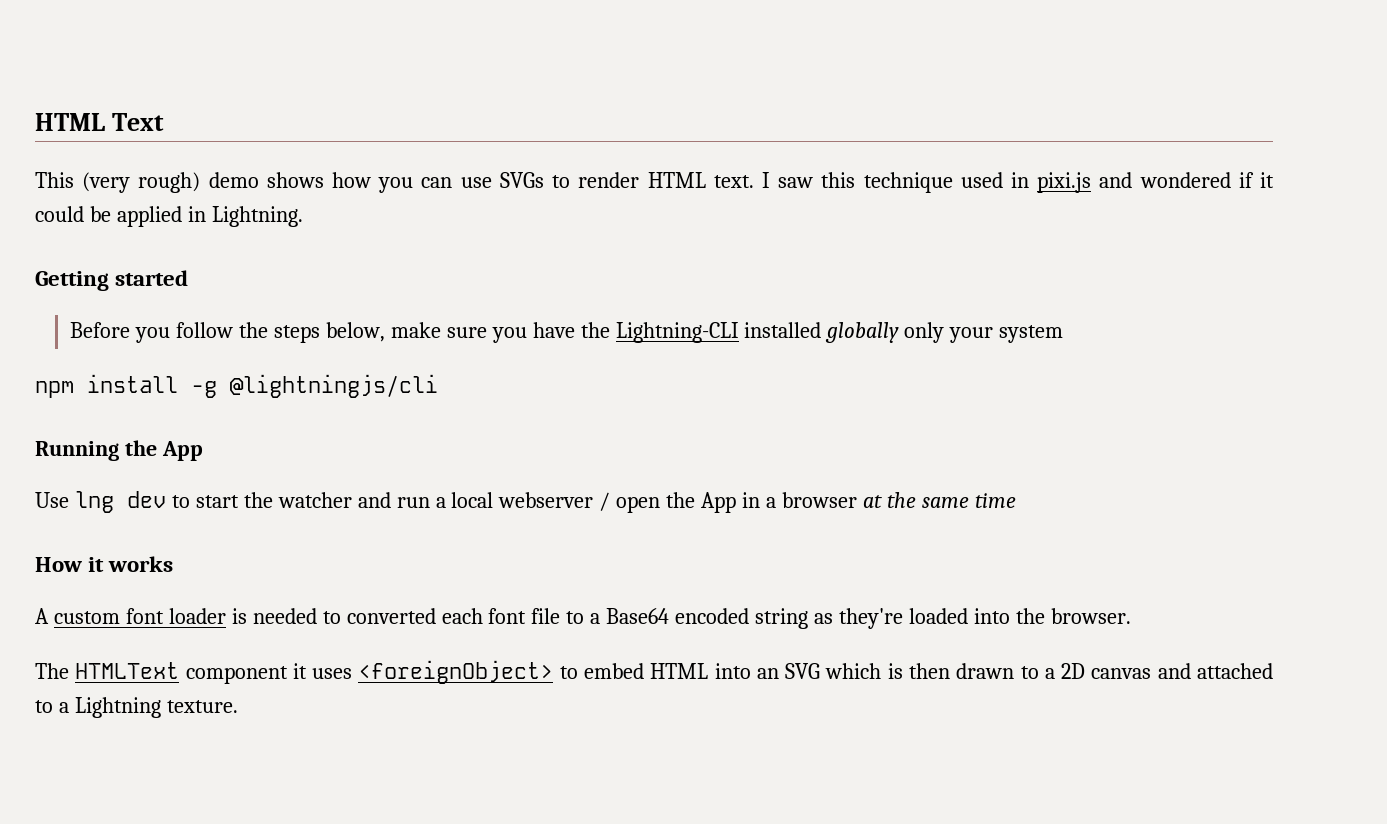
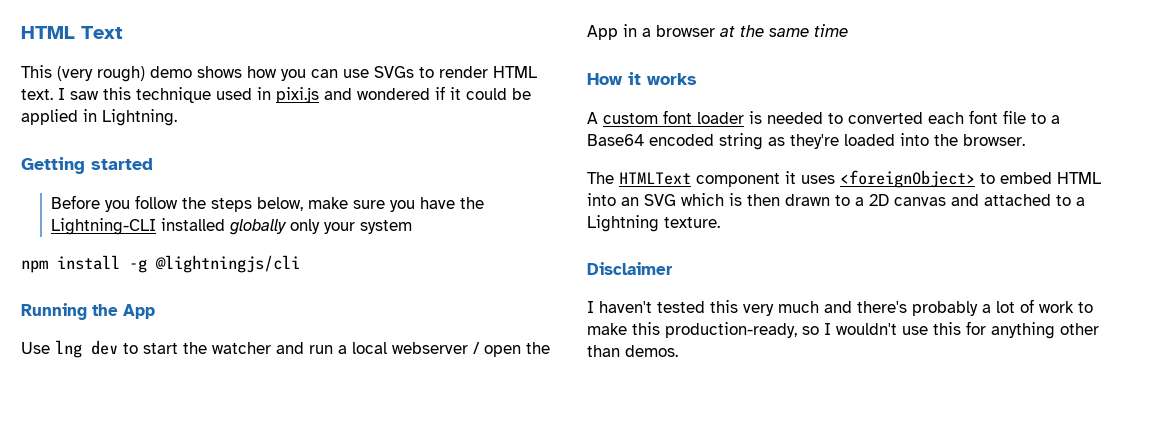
(238, 706) none -> [587,262,673,275] [587,299,1093,316] [587,321,1099,339] [587,345,678,357] // Disclaimer // I haven't tested this very much and there's probably a lot of work to make this production-ready, so I wouldn't use this for anything other than demos.

